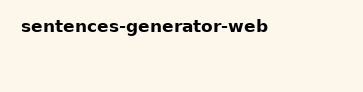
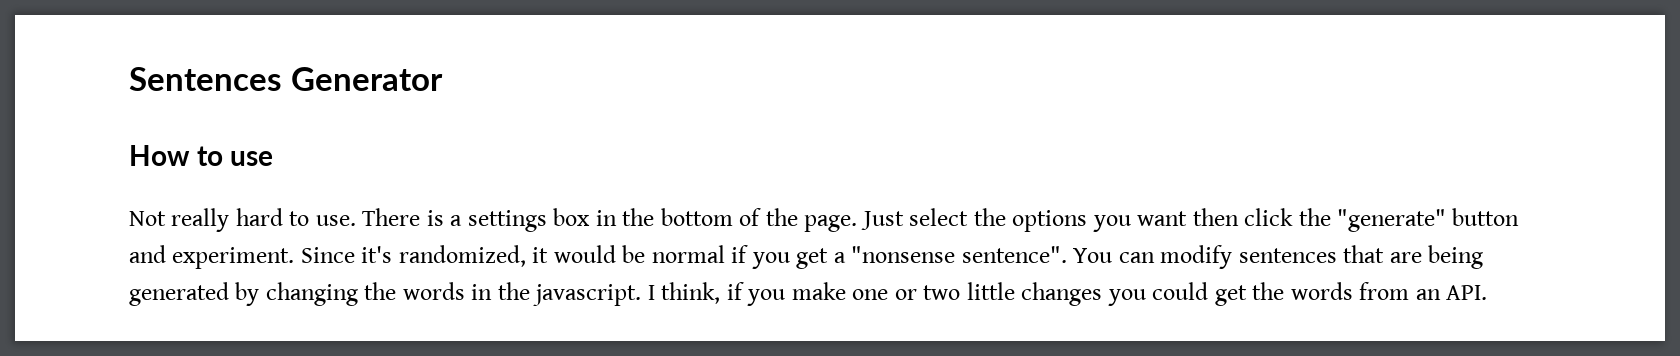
[21,19,268,36] sentences-generator-web -> [129,67,443,91] [129,145,274,166] [129,208,1520,232] [129,245,1484,269] [129,282,1488,306] Sentences Generator // How to use // Not really hard to use. There is a settings box in the bottom of the page. Just select the options you want then click the "generate" button and experiment. Since it's randomized, it would be normal if you get a "nonsense sentence". You can modify sentences that are being generated by changing the words in the javascript. I think, if you make one or two little changes you could get the words from an API.

